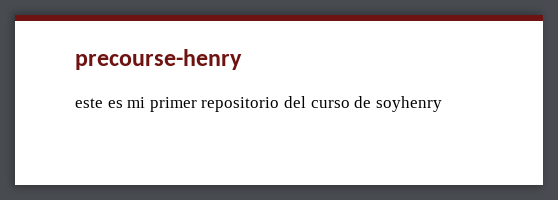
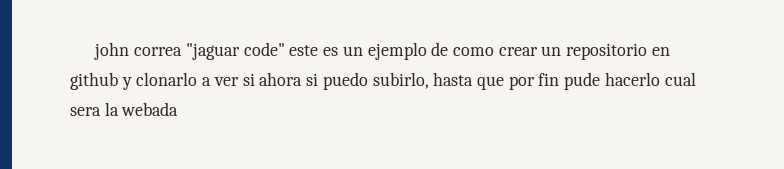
[75,49,242,70] [75,96,442,112] precourse-henry // este es mi primer repositorio del curso de soyhenry -> [94,42,670,60] [70,72,696,90] [70,102,179,116] john correa "jaguar code" este es un ejemplo de como crear un repositorio en github y clonarlo a ver si ahora si puedo subirlo, hasta que por fin pude hacerlo cual sera la webada

